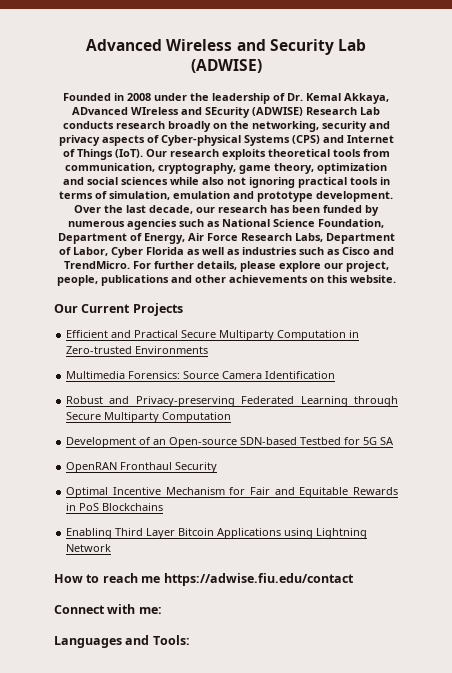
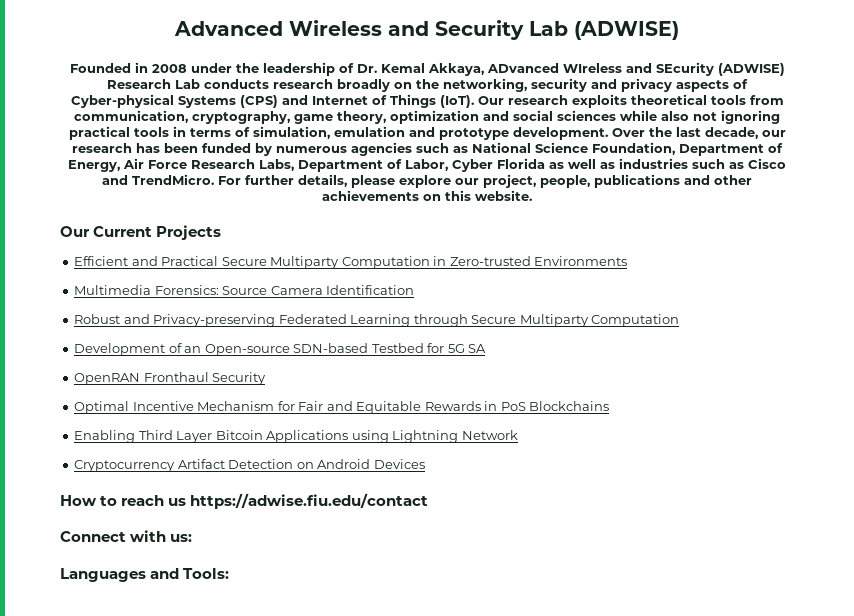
(112, 548) none -> [74,459,425,472] // Cryptocurrency Artifact Detection on Android Devices
[141,576,161,583] me -> [168,498,187,506] us
[138,607,162,614] me: -> [170,534,193,542] us:

